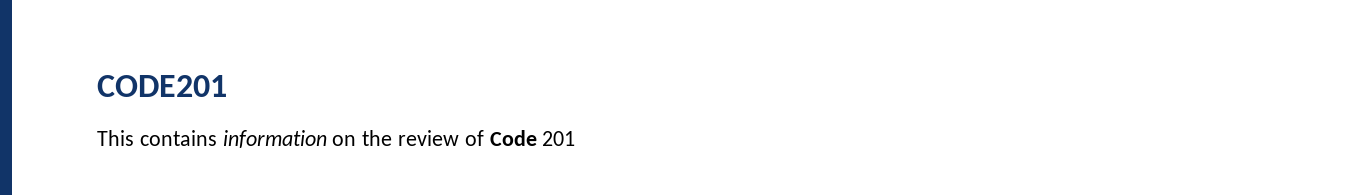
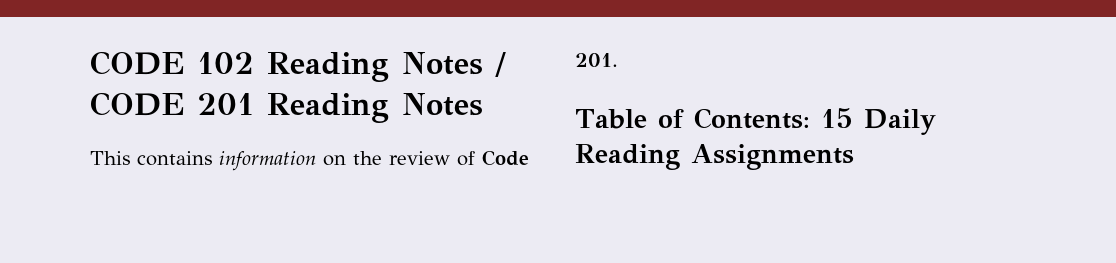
[97,75,227,97] CODE201 -> [90,51,506,82] [90,92,483,123] CODE 102 Reading Notes / CODE 201 Reading Notes
[542,131,576,146] 201 -> [575,53,618,67] [575,108,936,135] [575,144,854,170] 201. // Table of Contents: 15 Daily Reading Assignments

